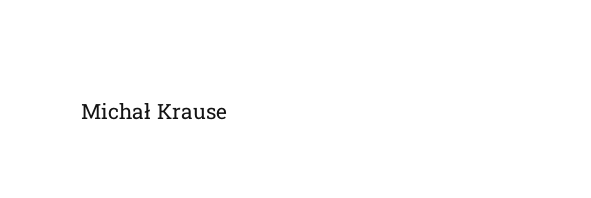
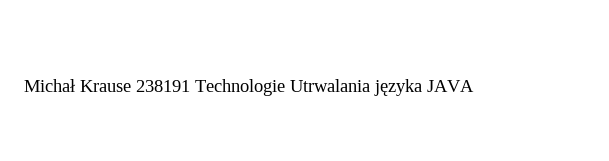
(227, 112) none -> [136,79,474,96] 238191 Technologie Utrwalania języka JAVA

